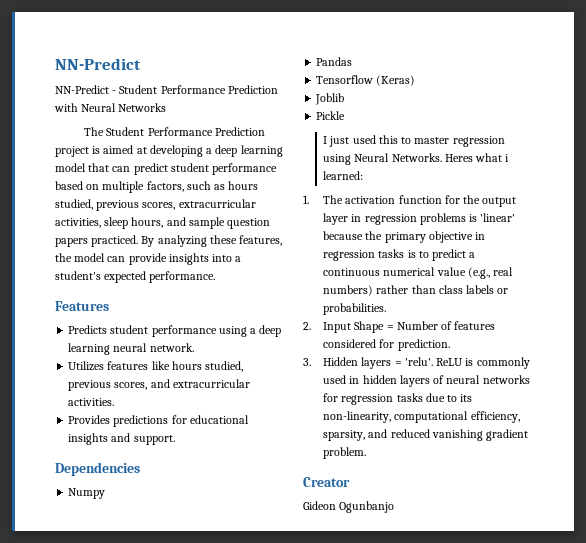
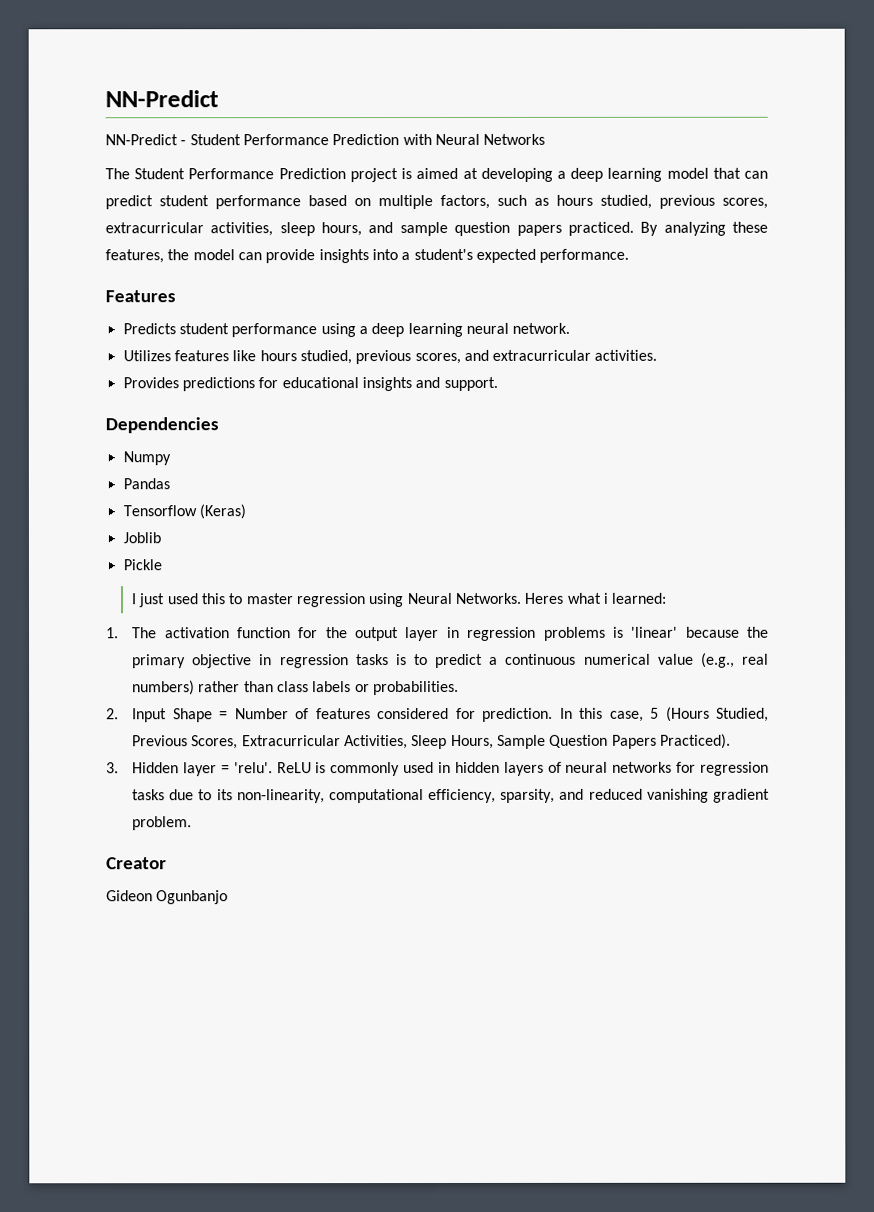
(450, 345) none -> [559,706,770,722] [132,733,732,750] In this case, 5 (Hours Studied, Previous Scores, Extracurricular Activities, Sleep Hours, Sample Question Papers Practiced).
[361,357,392,369] layers -> [182,762,217,777] layer

